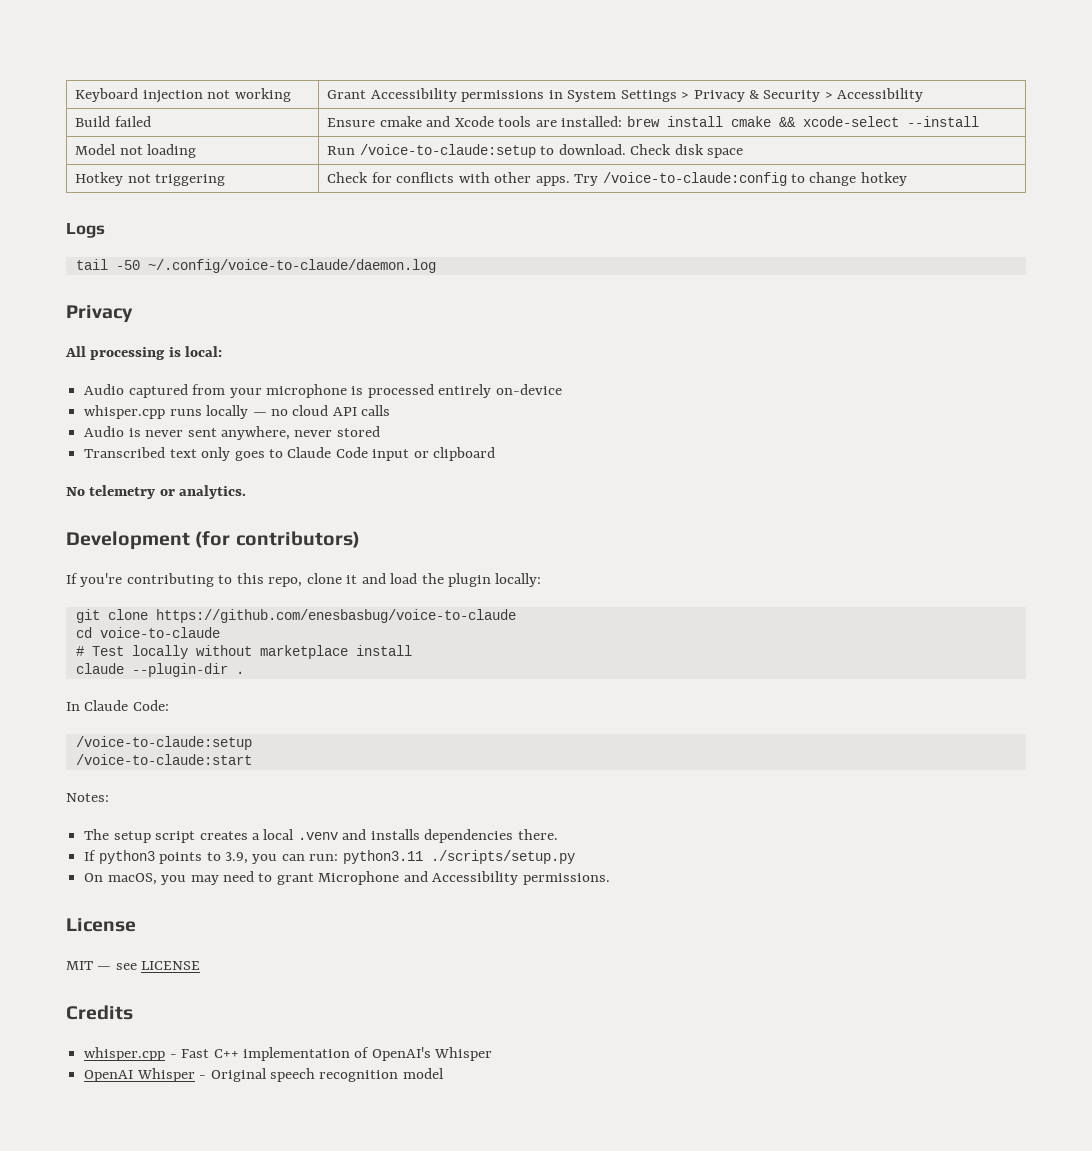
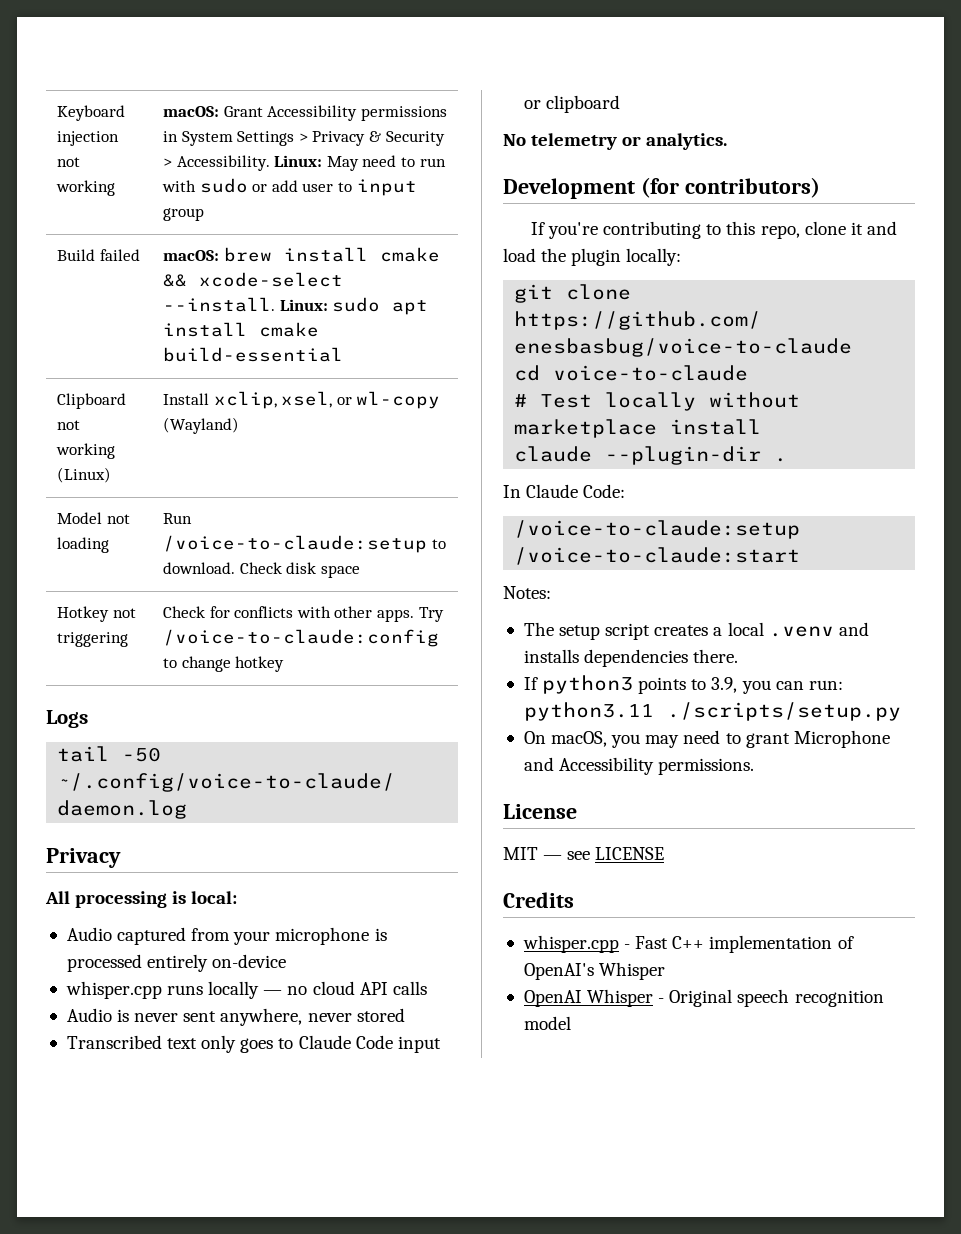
(291, 95) none -> [163,106,220,117] macOS:
[837,88,924,102] [75,116,151,127] [327,116,623,127] Accessibility // Build failed | Ensure cmake and Xcode tools are installed: -> [176,155,446,171] [162,178,417,196] [163,208,205,221] [57,249,140,261] [163,250,220,261] Accessibility. Linux: May need to run with sudo or add user to input group // Build failed | macOS:
[906,116,979,127] --install -> [163,297,429,315] [163,322,320,337] [163,347,344,362] [57,393,127,409] [57,420,81,430] [56,443,116,459] [57,467,112,483] [163,391,441,409] [163,417,240,434] --install. Linux: sudo apt install cmake build-essential // Clipboard not working (Linux) | Install xclip, xsel, or wl-copy (Wayland)

